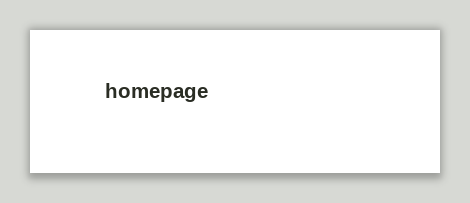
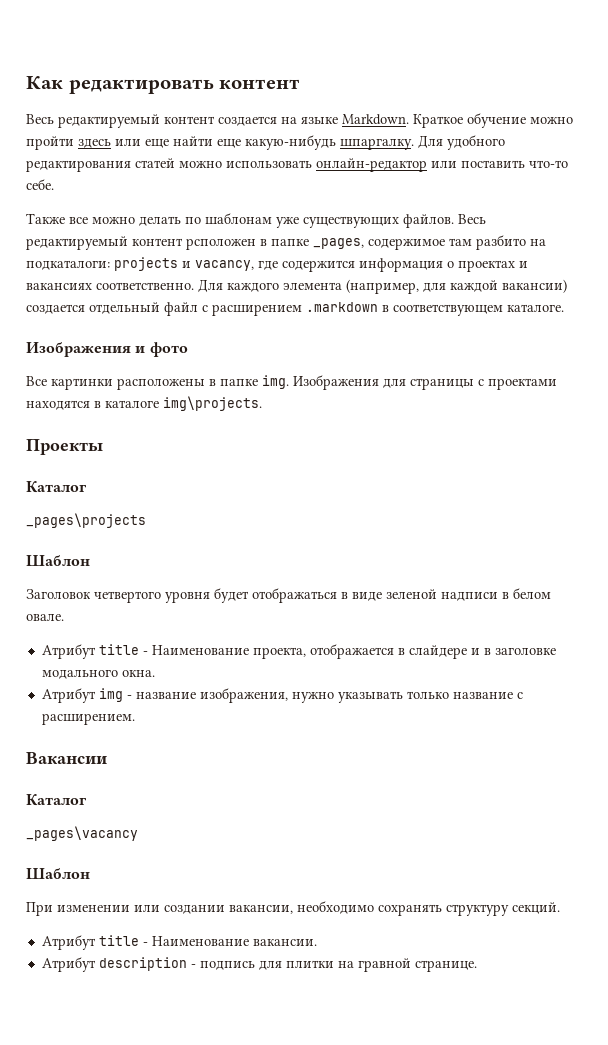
[105,83,208,102] homepage -> [26,76,301,94] [26,113,573,128] [26,135,505,150] [26,158,568,172] [26,179,54,190] [26,213,486,228] [26,235,546,250] [26,257,528,272] [26,279,567,294] [26,302,564,316] [26,342,188,357] [26,375,557,390] [26,396,262,411] [26,439,103,455] [26,481,87,493] [26,513,146,528] [26,555,90,566] [26,588,551,603] [26,614,64,621] [41,644,556,659] [41,669,155,679] [41,688,523,703] [41,713,135,725] [26,752,108,764] [26,794,87,806] [26,826,138,841] [26,868,90,879] [26,901,560,916] [41,935,317,950] [41,957,477,972] Как редактировать контент // Весь редактируемый контент создается на языке Markdown. Краткое обучение можно пройти здесь или еще найти еще какую-нибудь шпаргалку. Для удобного редактирования статей можно использовать онлайн-редактор или поставить что-то себе. // Также все можно делать по шаблонам уже существующих файлов. Весь редактируемый контент рсположен в папке _pages, содержимое там разбито на подкаталоги: projects и vacancy, где содержится информация о проектах и вакансиях соответственно. Для каждого элемента (например, для каждой вакансии) создается отдельный файл с расширением .markdown в соответствующем каталоге. // Изображения и фото // Все картинки расположены в папке img. Изображения для страницы с проектами находятся в каталоге img\projects. // Проекты // Каталог // _pages\projects // Шаблон // Заголовок четвертого уровня будет отображаться в виде зеленой надписи в белом овале. // Атрибут title - Наименование проекта, отображается в слайдере и в заголовке модального окна. // Атрибут img - название изображения, нужно указывать только название с расширением. // Вакансии // Каталог // _pages\vacancy // Шаблон // При изменении или создании вакансии, необходимо сохранять структуру секций. // Атрибут title - Наименование вакансии. // Атрибут description - подпись для плитки на гравной странице.

